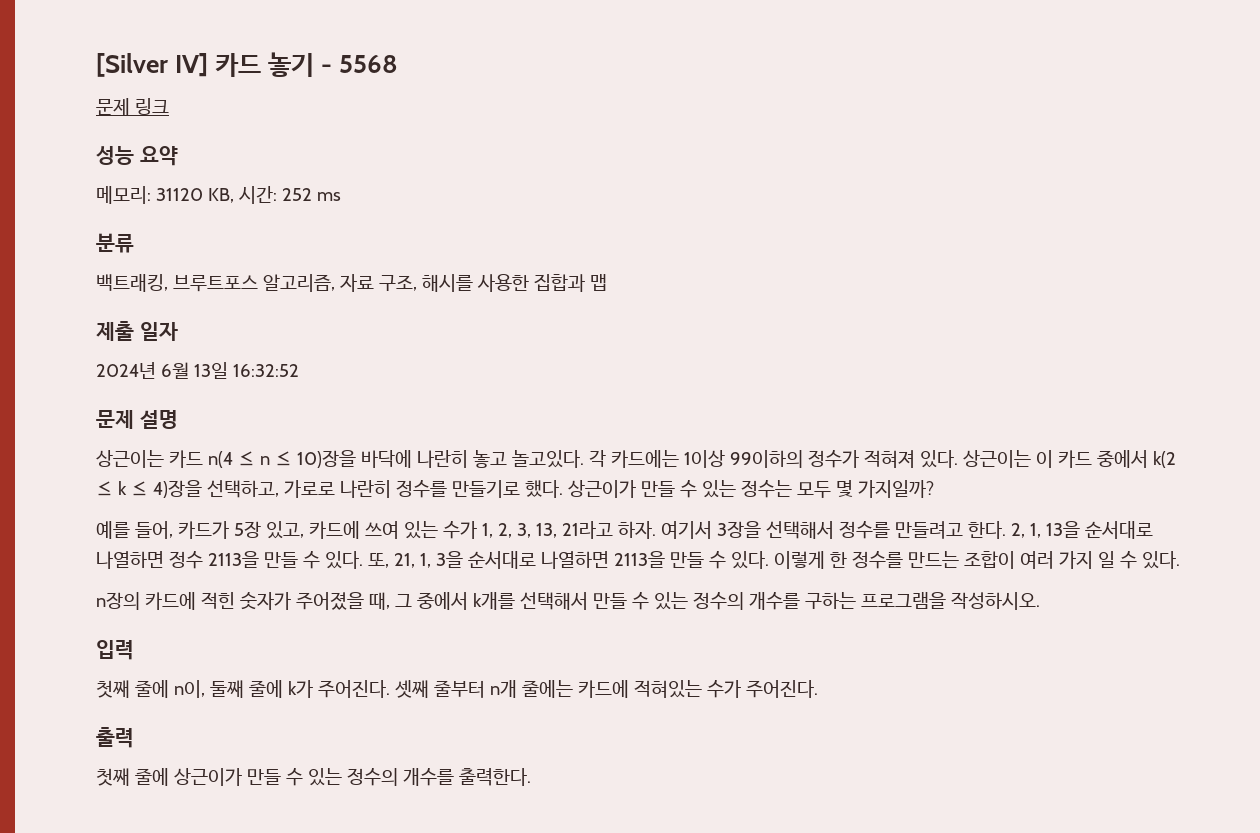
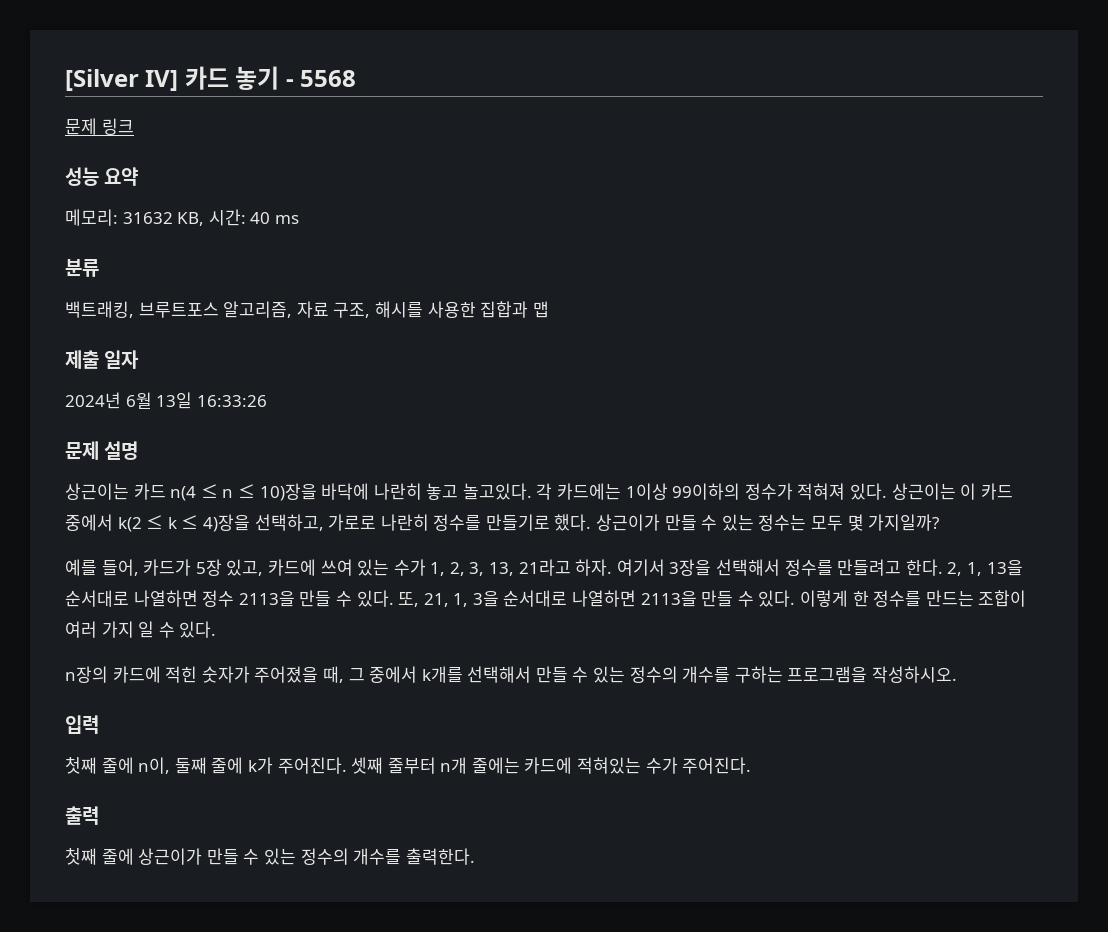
[155,188,203,201] 31120 -> [122,212,173,224] 31632
[281,188,312,201] 252 -> [250,212,271,224] 40
[232,364,299,377] 16:32:52 -> [196,395,267,407] 16:33:26

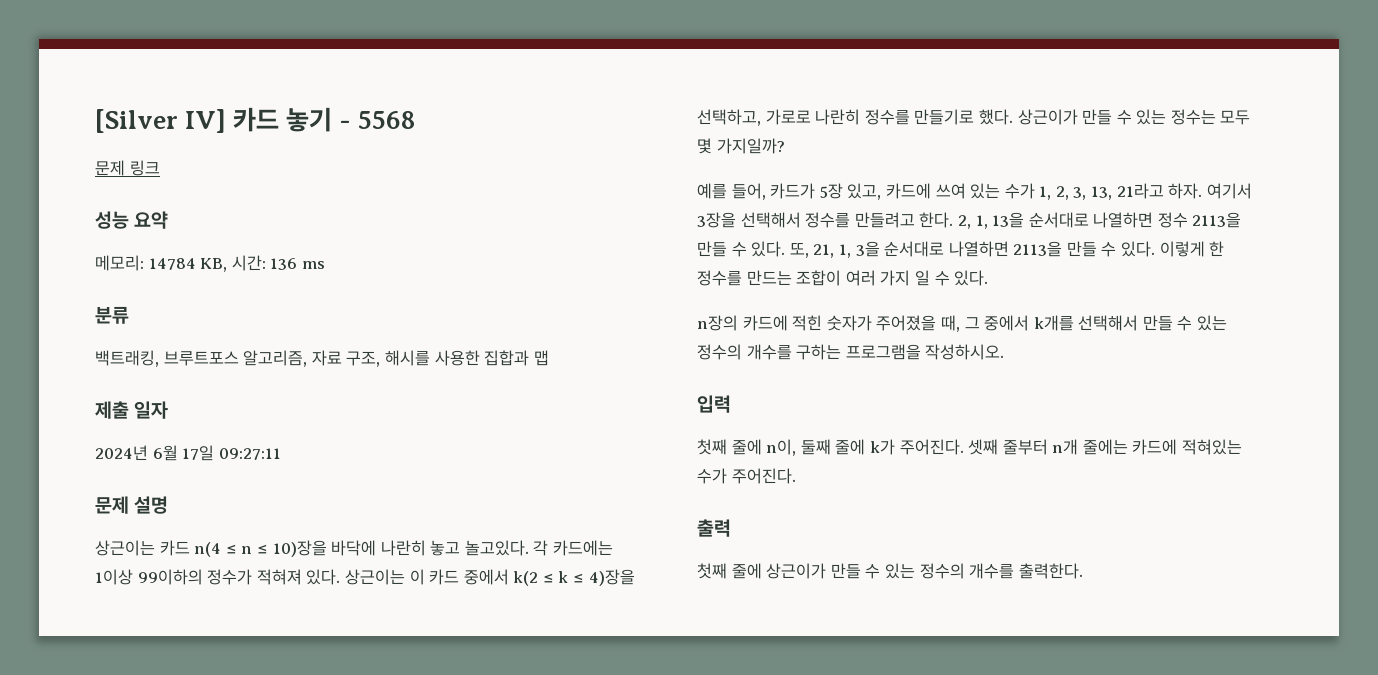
[122,212,173,224] 31632 -> [148,258,196,270] 14784
[250,212,271,224] 40 -> [270,258,298,270] 136
[156,392,267,409] 13일 16:33:26 -> [182,445,281,461] 17일 09:27:11

